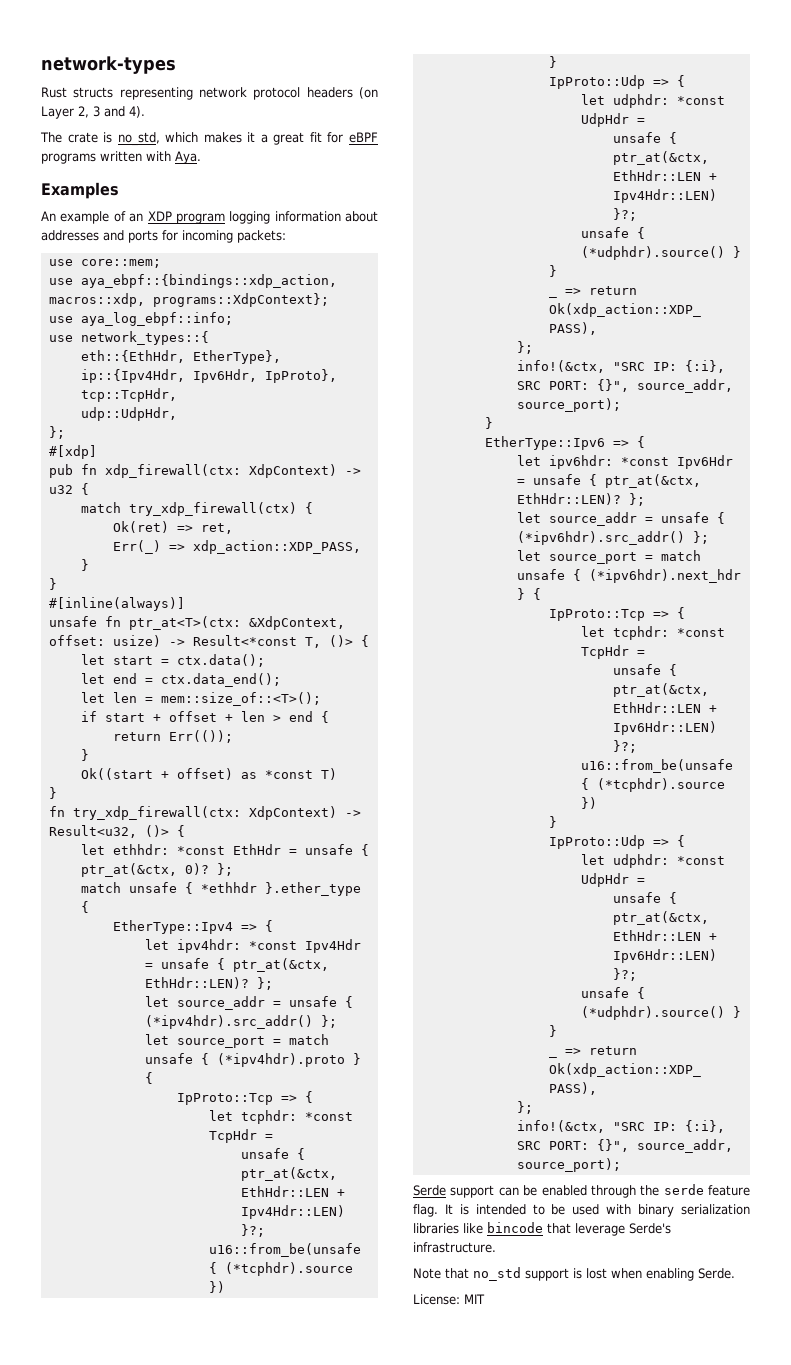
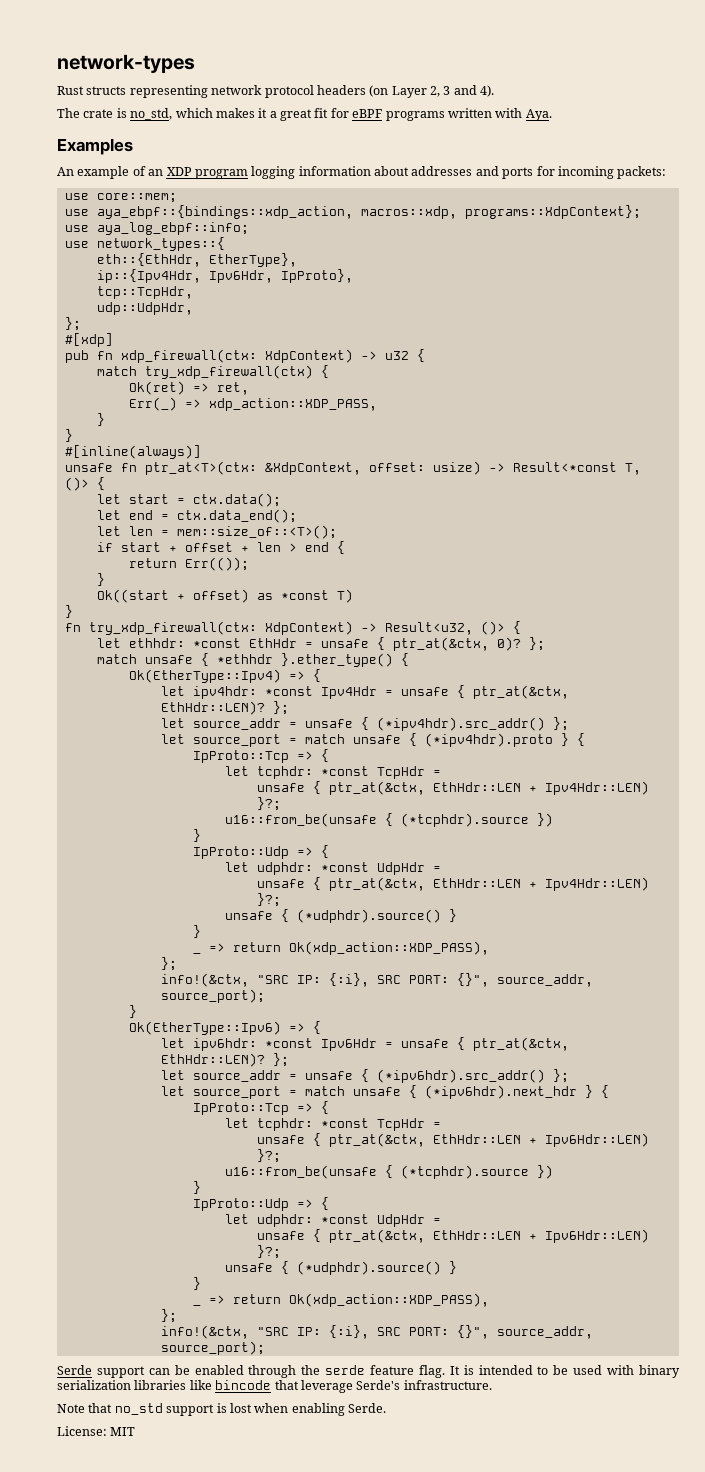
[264,882,361,896] [80,901,89,913] [112,920,233,934] }.ether_type { // EtherType::Ipv4 -> [280,653,409,667] [128,669,281,683] }.ether_type() { // Ok(EtherType::Ipv4)
[484,436,605,450] EtherType::Ipv6 -> [128,1021,281,1035] Ok(EtherType::Ipv6)

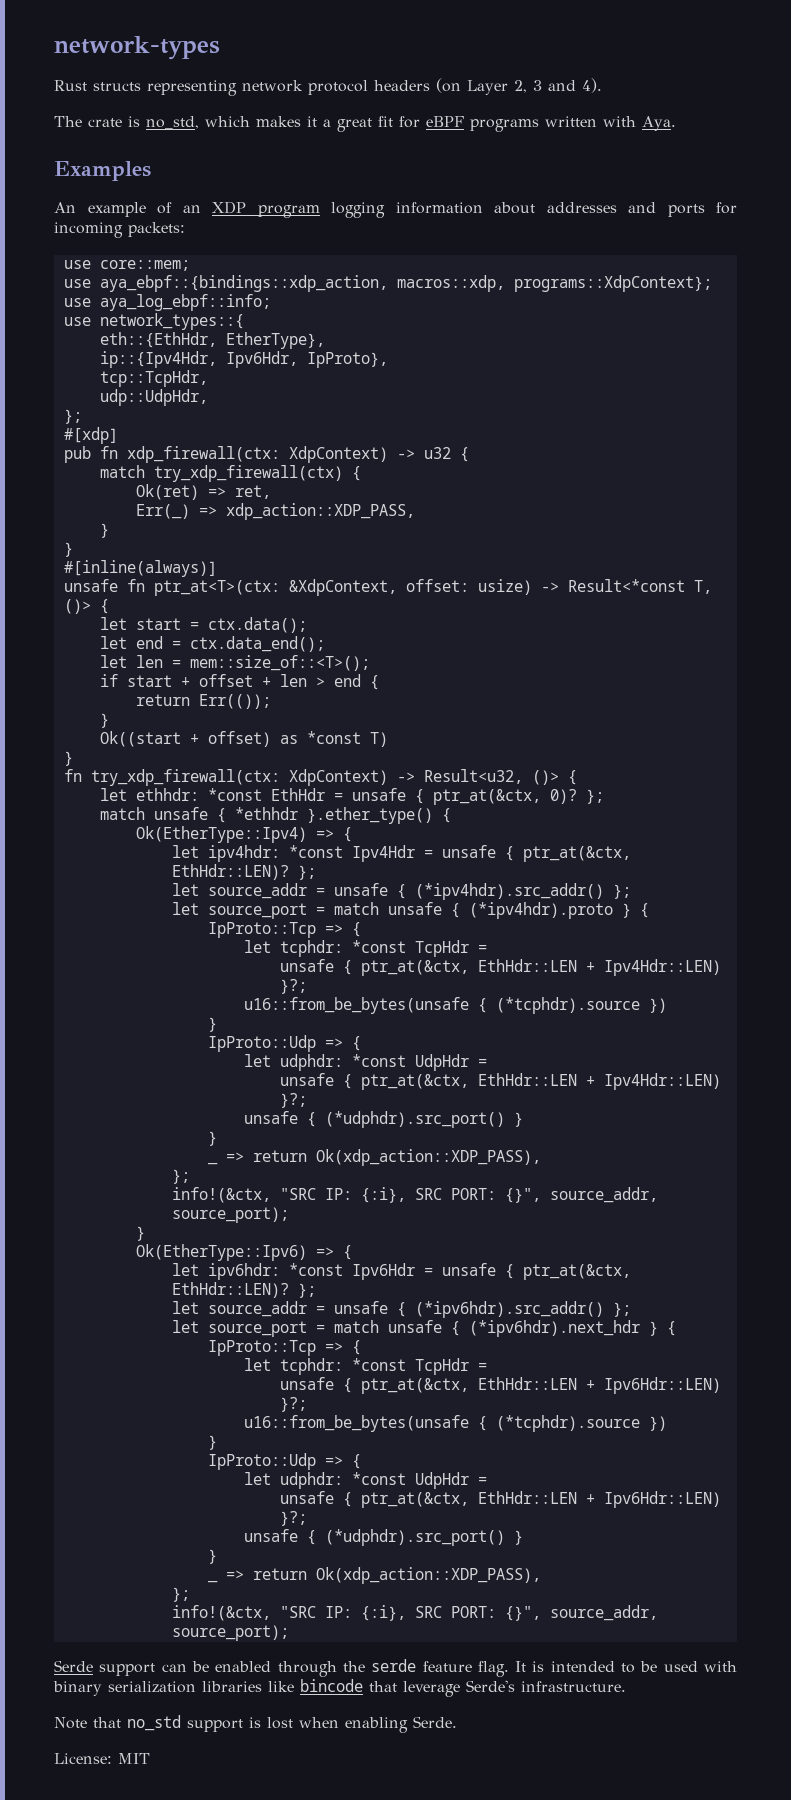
[224,813,377,827] u16::from_be(unsafe -> [243,997,469,1014] u16::from_be_bytes(unsafe
[296,909,441,923] (*udphdr).source() -> [324,1111,505,1128] (*udphdr).src_port()
[224,1165,377,1179] u16::from_be(unsafe -> [243,1415,469,1432] u16::from_be_bytes(unsafe
[296,1261,441,1275] (*udphdr).source() -> [324,1529,505,1546] (*udphdr).src_port()

